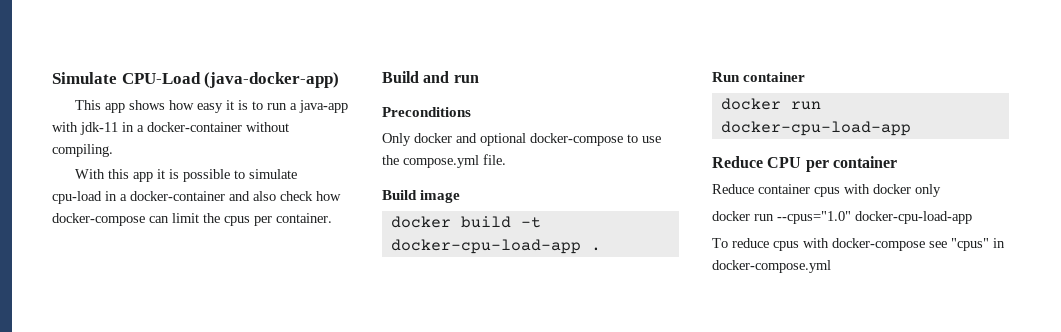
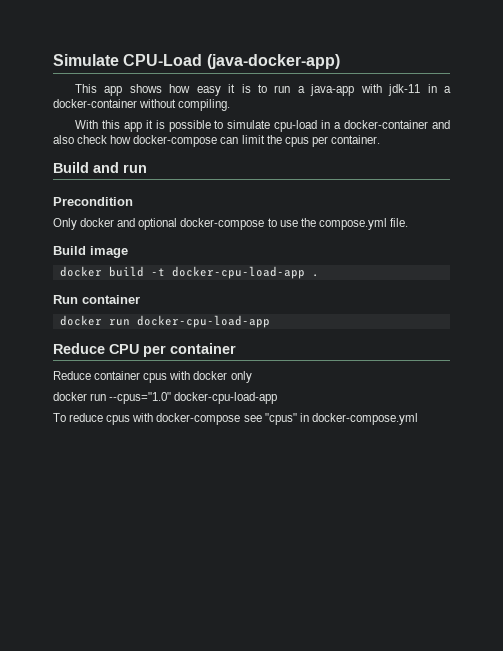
[382,107,471,117] Preconditions -> [53,197,133,206] Precondition

